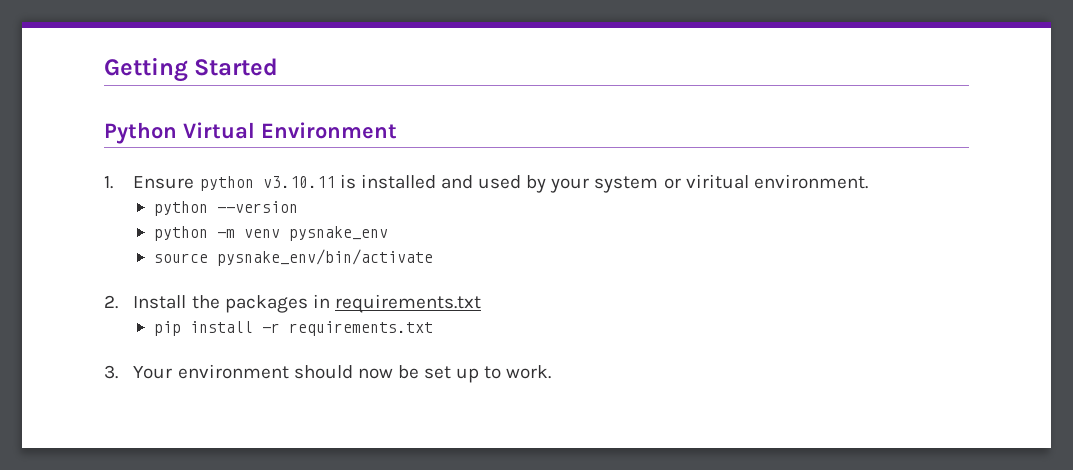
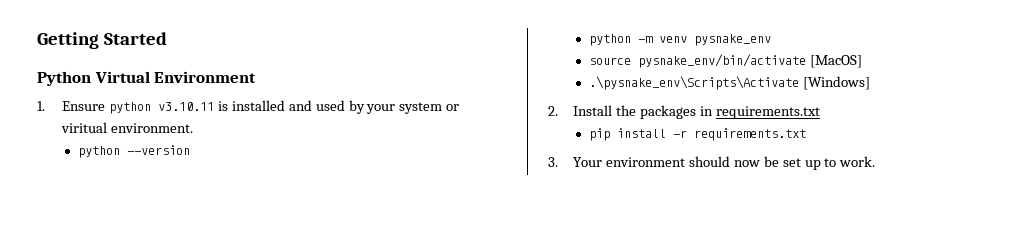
(434, 257) none -> [809,55,862,68] [588,76,870,90] [MacOS] // .\pysnake_env\Scripts\Activate [Windows]

